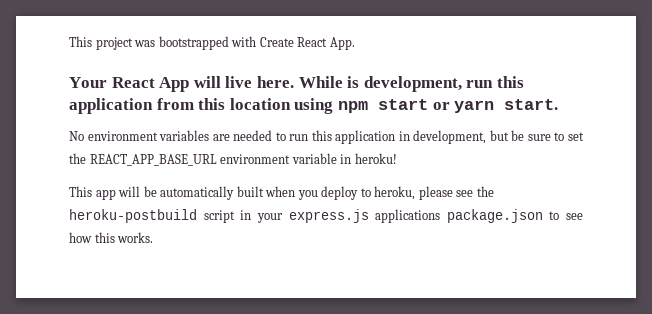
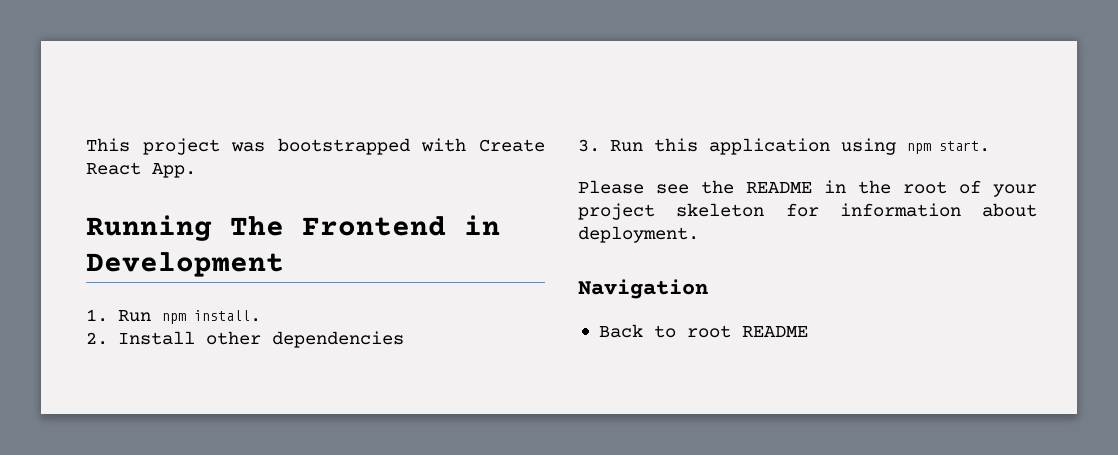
[69,76,524,92] [69,98,559,114] [69,130,585,144] [69,153,397,166] [69,186,494,200] [69,209,583,223] [69,232,154,243] Your React App will live here. While is development, run this application from this location using npm start or yarn start. // No environment variables are needed to run this application in development, but be sure to set the REACT_APP_BASE_URL environment variable in heroku! // This app will be automatically built when you deploy to heroku, please see the heroku-postbuild script in your express.js applications package.json to see how this works. -> [86,215,500,241] [86,252,284,277] [86,309,261,324] [86,331,404,348] [578,138,990,155] [578,180,1037,197] [578,203,1037,220] [578,226,699,243] [578,279,708,299] [598,324,808,338] Running The Frontend in Development // 1. Run npm install. // 2. Install other dependencies // 3. Run this application using npm start. // Please see the README in the root of your project skeleton for information about deployment. // Navigation // Back to root README

